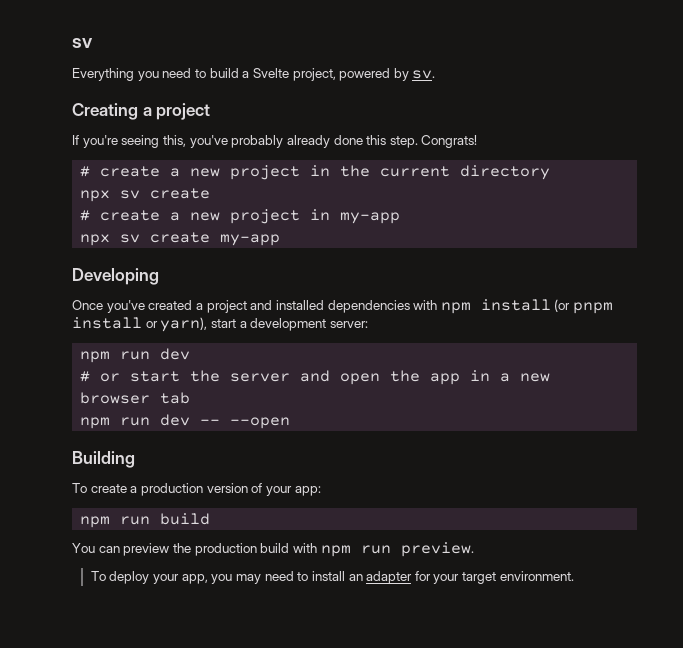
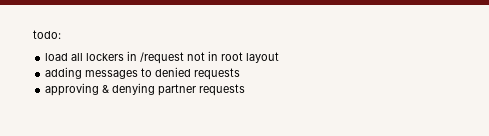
[72,38,93,48] [72,68,436,81] [72,103,211,120] [72,135,478,148] [80,165,551,180] [80,188,211,202] [80,209,401,224] [80,232,281,246] [72,268,159,285] [72,299,614,314] [72,317,368,332] [80,348,191,363] [80,370,551,385] [80,392,191,404] [80,414,291,429] [72,451,135,468] [72,483,321,496] [80,513,211,528] [72,542,474,557] [90,571,574,584] sv // Everything you need to build a Svelte project, powered by sv. // Creating a project // If you're seeing this, you've probably already done this step. Congrats! // # create a new project in the current directory // npx sv create // # create a new project in my-app // npx sv create my-app // Developing // Once you've created a project and installed dependencies with npm install (or pnpm install or yarn), start a development server: // npm run dev // # or start the server and open the app in a new browser tab // npm run dev -- --open // Building // To create a production version of your app: // npm run build // You can preview the production build with npm run preview. // To deploy your app, you may need to install an adapter for your target environment. -> [33,30,61,39] [45,51,280,64] [45,67,241,80] [45,83,246,96] todo: // load all lockers in /request not in root layout // adding messages to denied requests // approving & denying partner requests

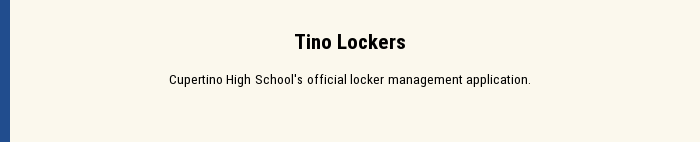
[33,30,61,39] [45,51,280,64] [45,67,241,80] [45,83,246,96] todo: // load all lockers in /request not in root layout // adding messages to denied requests // approving & denying partner requests -> [293,34,407,49] [168,74,532,87] Tino Lockers // Cupertino High School's official locker management application.

